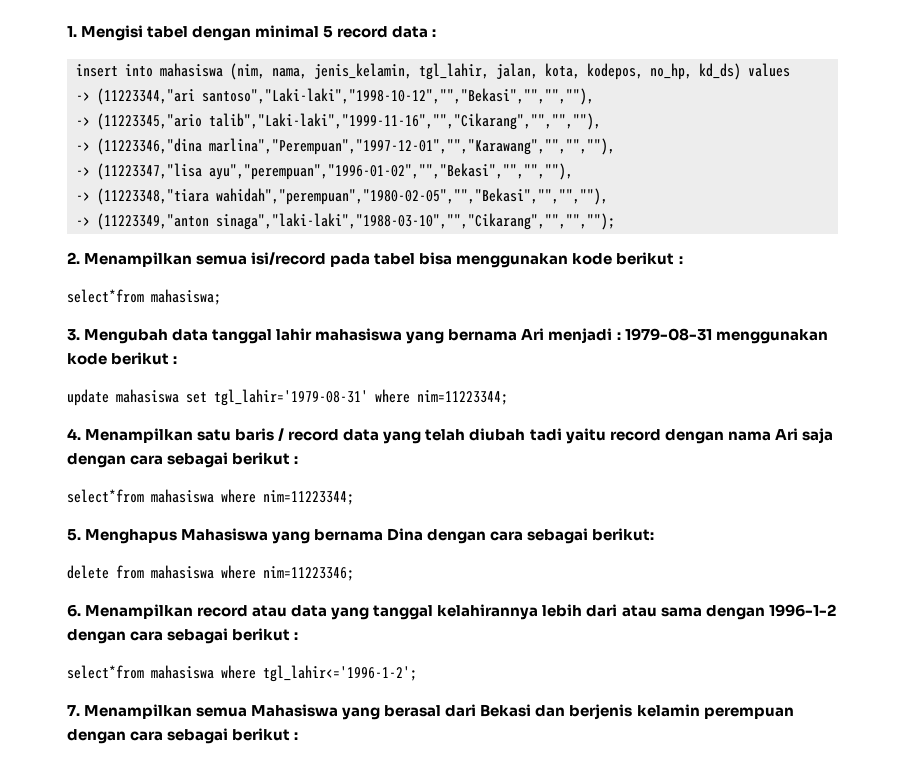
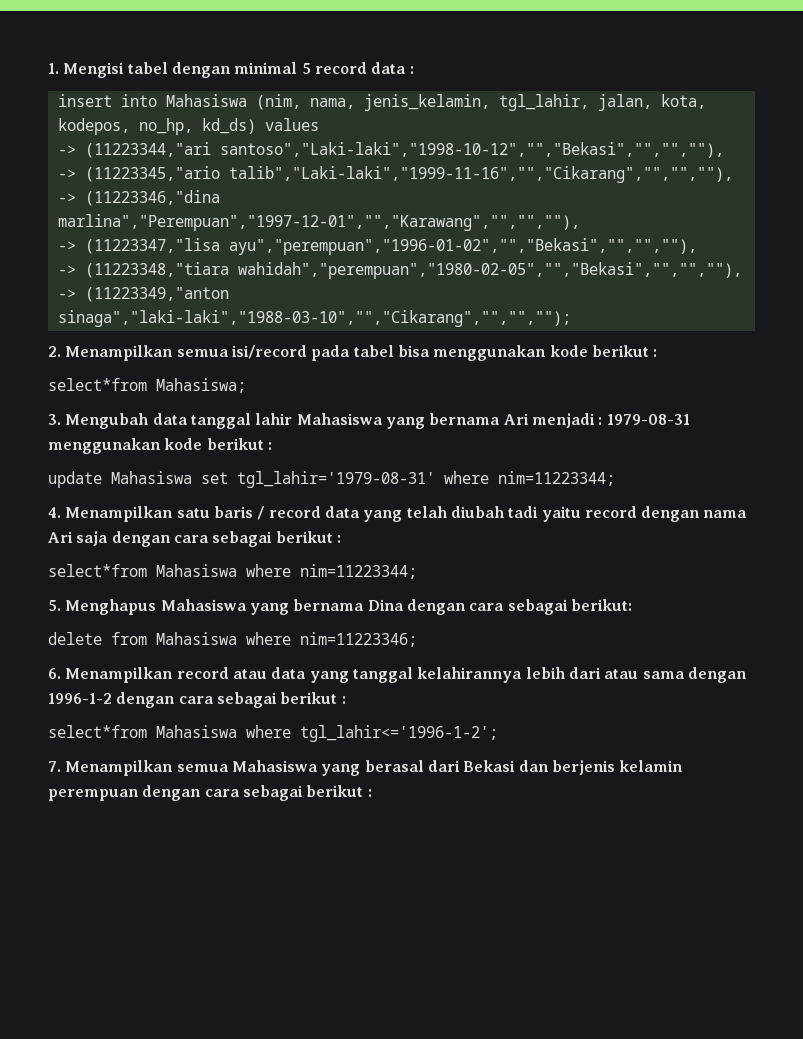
[160,63,223,77] mahasiswa -> [165,94,247,107] Mahasiswa
[151,289,221,305] mahasiswa; -> [156,378,246,393] Mahasiswa;
[315,328,403,341] mahasiswa -> [296,413,383,425] Mahasiswa
[116,389,179,403] mahasiswa -> [111,471,192,484] Mahasiswa
[151,489,214,503] mahasiswa -> [156,564,237,577] Mahasiswa
[151,565,214,579] mahasiswa -> [156,632,237,645] Mahasiswa
[151,665,214,679] mahasiswa -> [156,725,237,738] Mahasiswa

